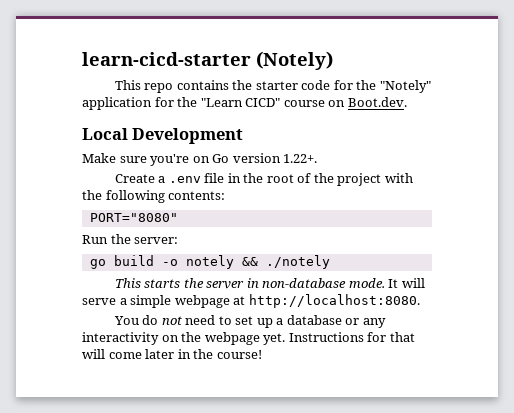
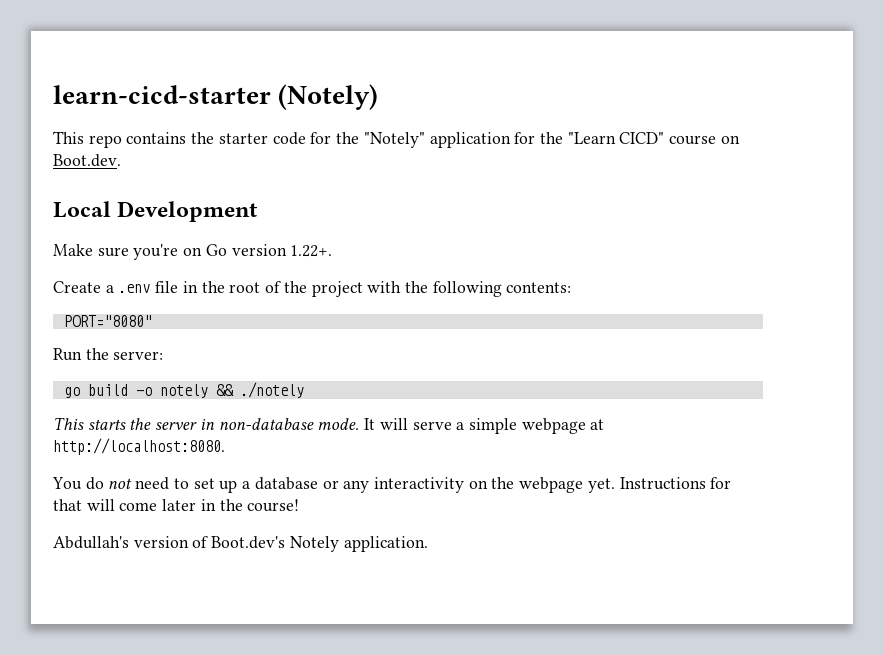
(262, 354) none -> [53,536,428,552] // Abdullah's version of Boot.dev's Notely application.

